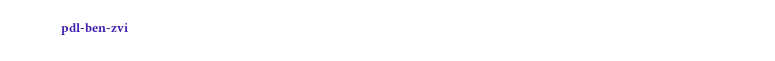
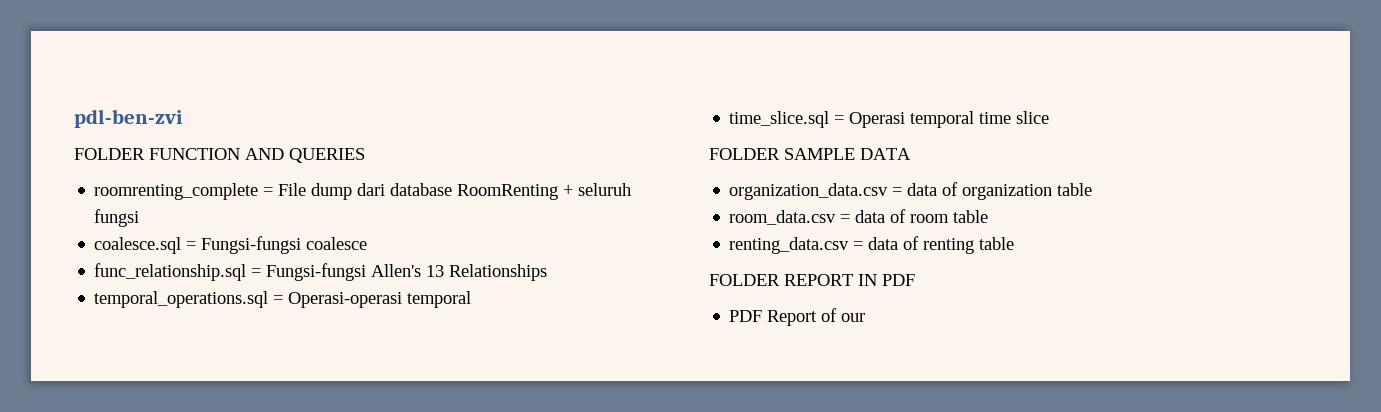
(129, 29) none -> [74,148,365,163] [94,183,632,200] [94,209,140,227] [94,236,368,254] [94,263,548,281] [94,291,472,308] [729,111,1050,128] [709,148,911,160] [729,182,1093,200] [729,209,989,225] [729,236,1015,254] [709,274,915,286] [729,308,866,326] // FOLDER FUNCTION AND QUERIES // roomrenting_complete = File dump dari database RoomRenting + seluruh fungsi // coalesce.sql = Fungsi-fungsi coalesce // func_relationship.sql = Fungsi-fungsi Allen's 13 Relationships // temporal_operations.sql = Operasi-operasi temporal // time_slice.sql = Operasi temporal time slice // FOLDER SAMPLE DATA // organization_data.csv = data of organization table // room_data.csv = data of room table // renting_data.csv = data of renting table // FOLDER REPORT IN PDF // PDF Report of our

